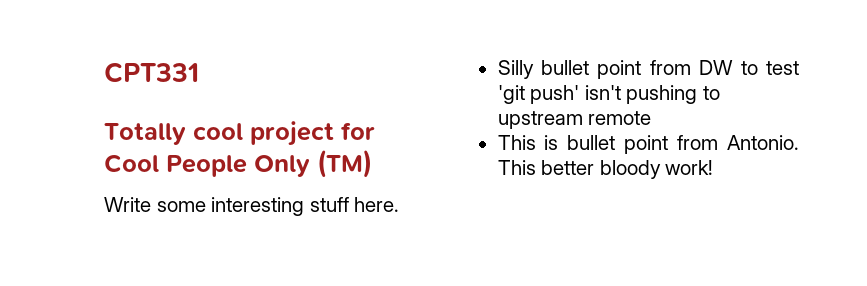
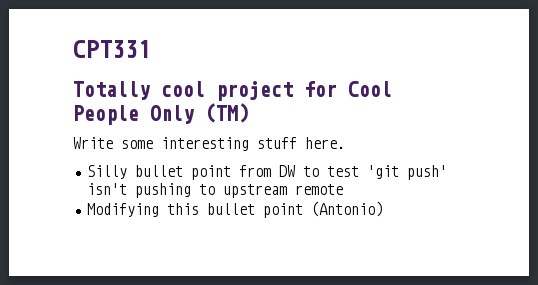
[497,135,799,154] [497,160,714,179] This is bullet point from Antonio. This better bloody work! -> [86,201,383,218] Modifying this bullet point (Antonio)

